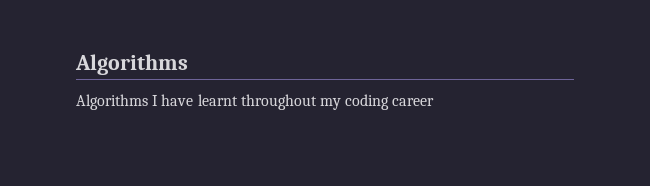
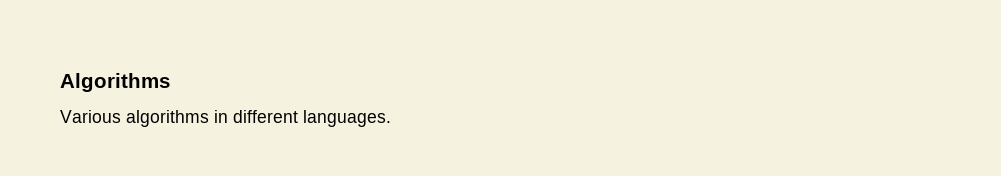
[76,94,435,110] Algorithms I have learnt throughout my coding career -> [60,110,391,127] Various algorithms in different languages.

